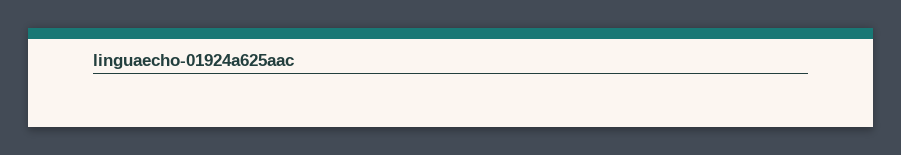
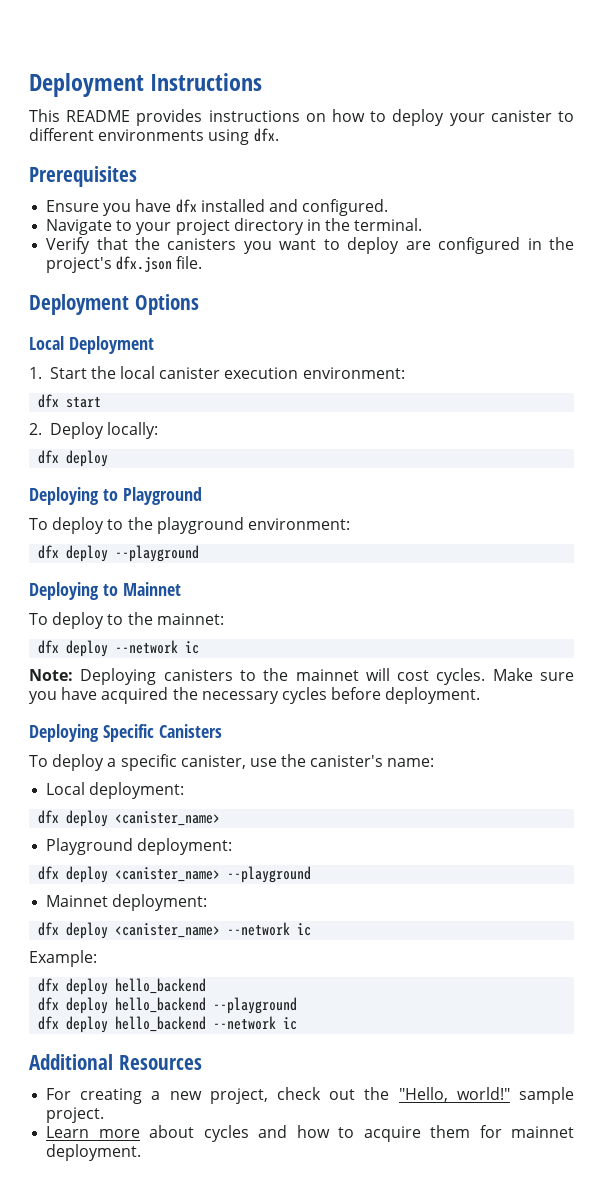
[93,54,294,69] linguaecho-01924a625aac -> [29,73,263,97] [29,109,574,126] [29,128,279,145] [29,166,137,187] [46,199,389,216] [46,218,423,235] [46,237,574,254] [46,256,203,273] [29,294,199,315] [29,336,154,354] [29,366,405,379] [38,394,102,408] [29,422,158,439] [38,450,109,467] [29,487,202,505] [29,517,350,534] [38,545,200,562] [29,582,181,600] [29,612,224,629] [38,640,200,657] [29,668,575,685] [29,687,481,704] [29,724,222,742] [29,754,435,771] [46,782,185,799] [38,810,221,827] [46,838,233,855] [38,866,312,883] [46,894,208,911] [38,922,312,939] [29,950,97,967] [38,978,207,995] [38,997,298,1014] [38,1016,298,1033] [29,1054,202,1070] [46,1087,574,1104] [46,1107,105,1123] [46,1125,574,1142] [46,1144,142,1161] Deployment Instructions // This README provides instructions on how to deploy your canister to different environments using dfx. // Prerequisites // Ensure you have dfx installed and configured. // Navigate to your project directory in the terminal. // Verify that the canisters you want to deploy are configured in the project's dfx.json file. // Deployment Options // Local Deployment // 1. Start the local canister execution environment: // dfx start // 2. Deploy locally: // dfx deploy // Deploying to Playground // To deploy to the playground environment: // dfx deploy --playground // Deploying to Mainnet // To deploy to the mainnet: // dfx deploy --network ic // Note: Deploying canisters to the mainnet will cost cycles. Make sure you have acquired the necessary cycles before deployment. // Deploying Specific Canisters // To deploy a specific canister, use the canister's name: // Local deployment: // dfx deploy <canister_name> // Playground deployment: // dfx deploy <canister_name> --playground // Mainnet deployment: // dfx deploy <canister_name> --network ic // Example: // dfx deploy hello_backend // dfx deploy hello_backend --playground // dfx deploy hello_backend --network ic // Additional Resources // For creating a new project, check out the "Hello, world!" sample project. // Learn more about cycles and how to acquire them for mainnet deployment.

